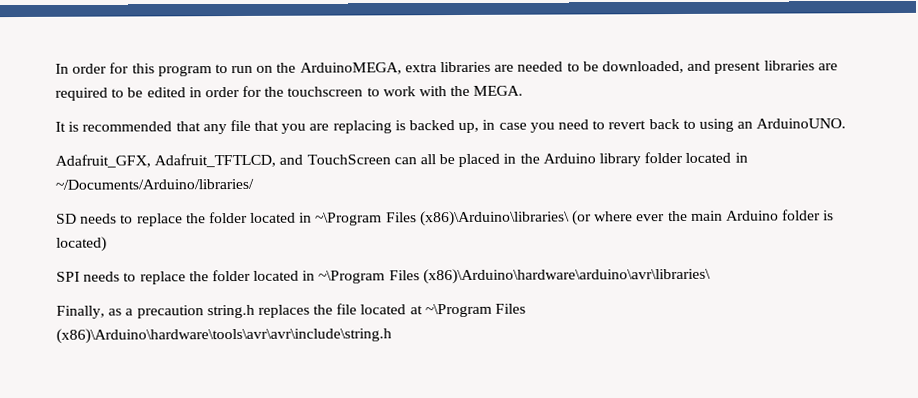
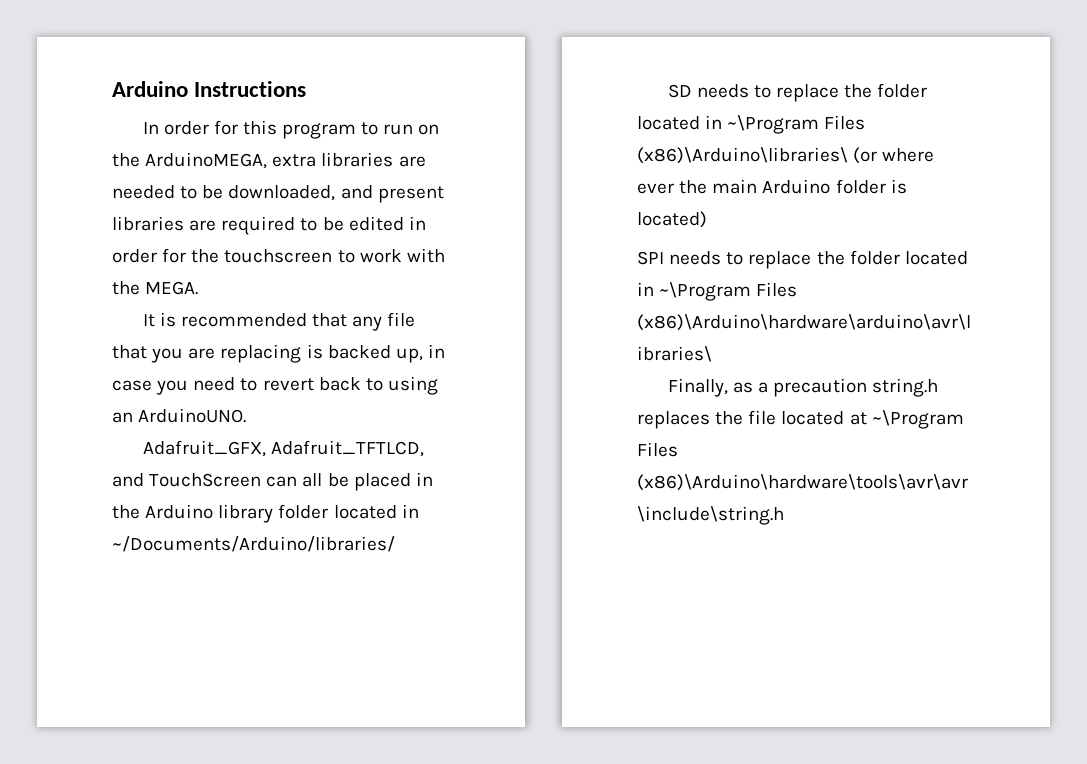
(55, 68) none -> [112,81,307,97] Arduino Instructions //

